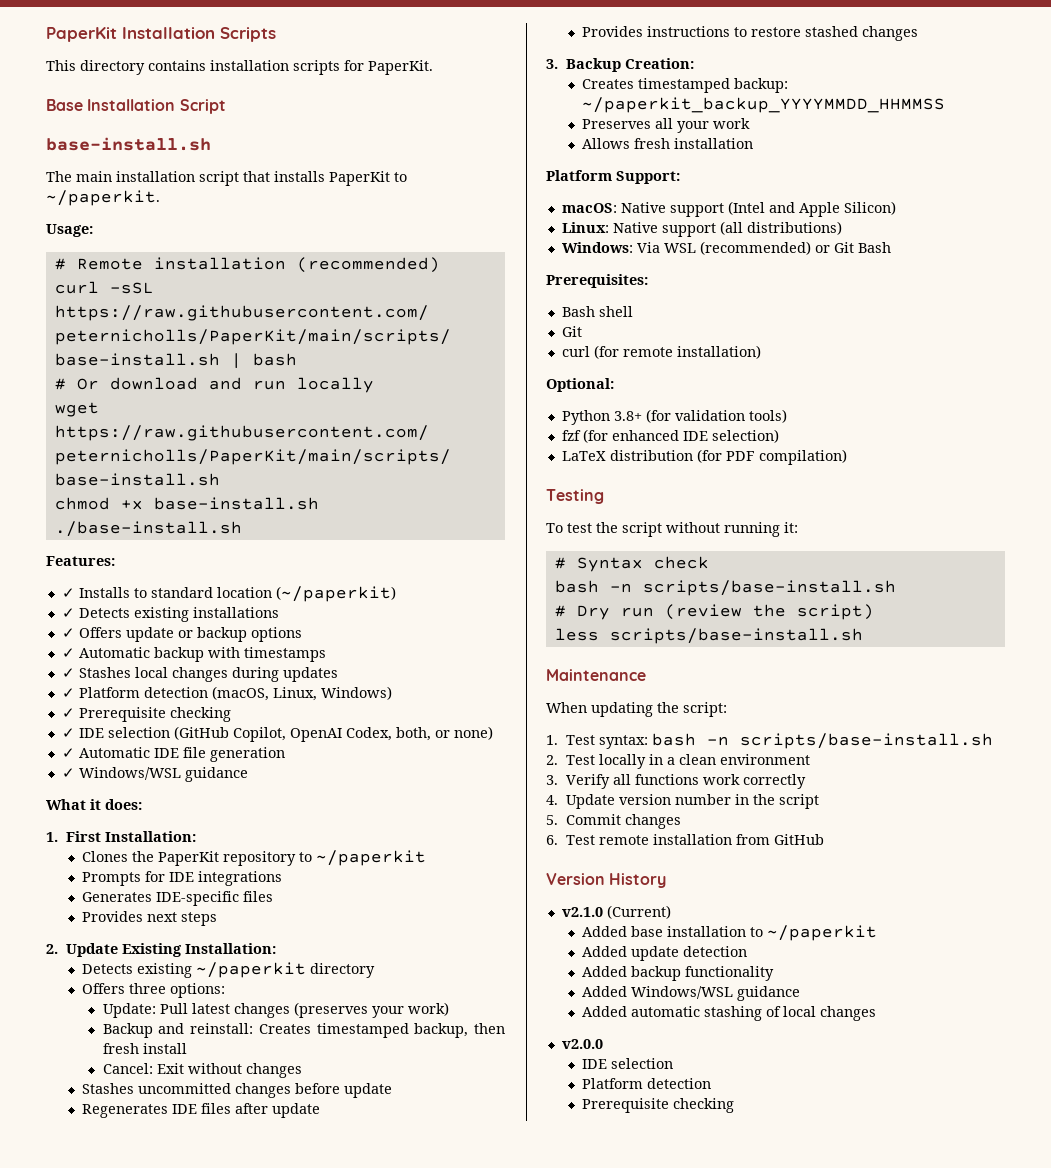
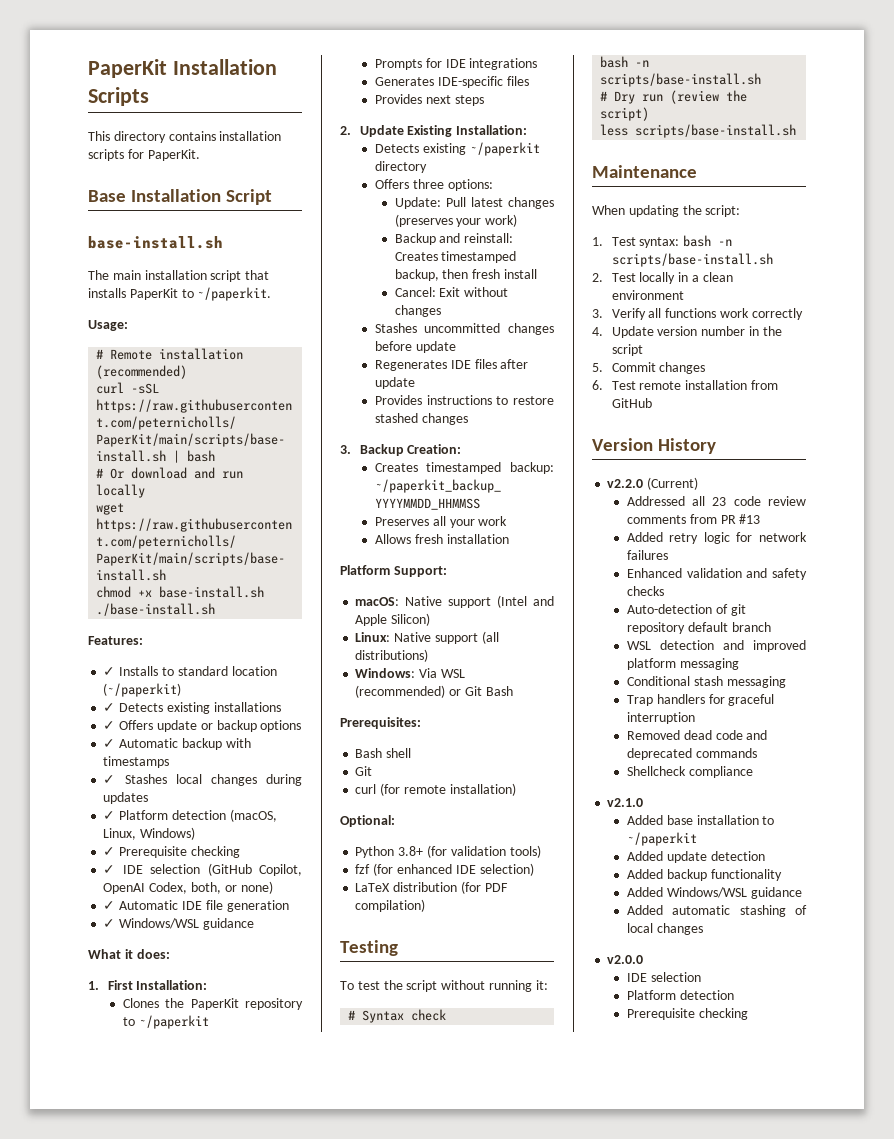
(667, 880) none -> [607,477,699,490] [626,496,806,506] [626,514,761,524] [626,532,807,544] [626,550,668,560] [626,568,807,580] [626,586,664,596] [626,604,746,616] [626,622,771,634] [626,640,806,652] [626,658,739,670] [626,676,786,688] [626,694,775,706] [626,712,695,724] [626,730,768,740] [626,748,757,760] [626,766,753,778] // v2.2.0 (Current) // Addressed all 23 code review comments from PR #13 // Added retry logic for network failures // Enhanced validation and safety checks // Auto-detection of git repository default branch // WSL detection and improved platform messaging // Conditional stash messaging // Trap handlers for graceful interruption // Removed dead code and deprecated commands // Shellcheck compliance
[606,905,671,919] (Current) -> (644, 802) none

